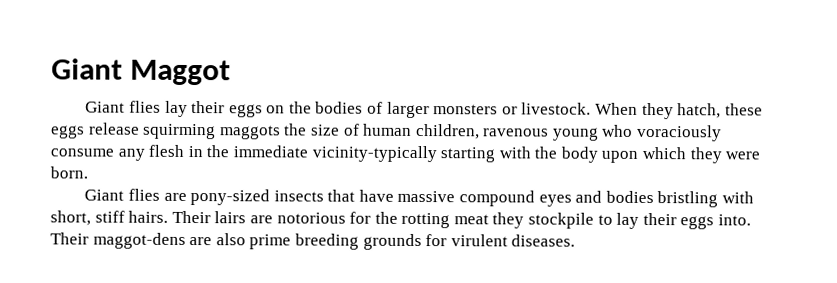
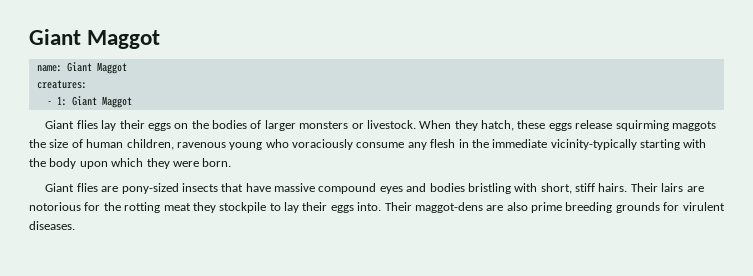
[51,58,232,86] Giant Maggot -> [29,29,161,49] [36,62,127,74] [36,80,87,89] [46,96,132,108] Giant Maggot // name: Giant Maggot // creatures: // - 1: Giant Maggot

